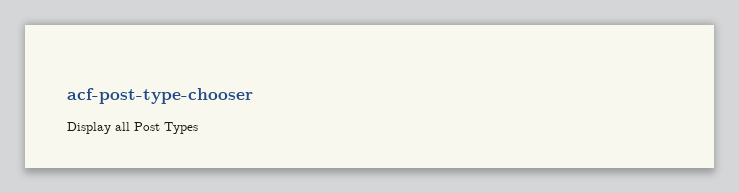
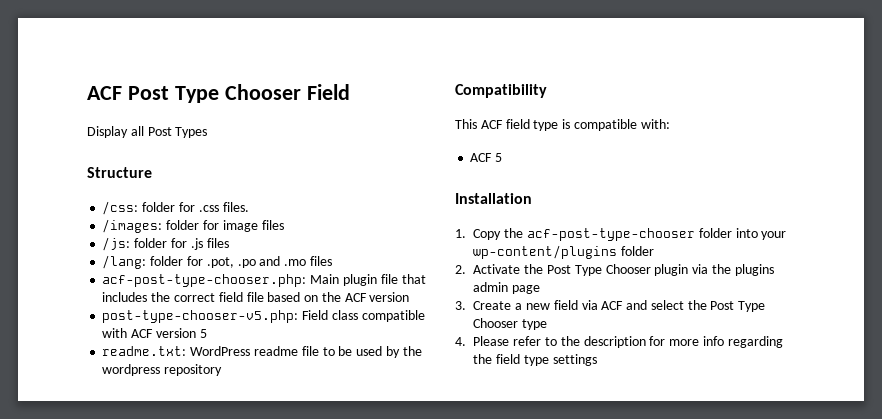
[67,88,253,104] acf-post-type-chooser -> [87,84,350,103] ACF Post Type Chooser Field
(198, 128) none -> [87,167,152,178] [102,201,249,215] [102,219,284,233] [102,237,229,251] [102,255,332,269] [102,274,426,287] [102,292,410,302] [102,310,425,323] [102,328,207,338] [102,346,422,358] [102,364,223,376] [455,84,547,98] [455,119,670,131] [470,153,503,162] [455,193,532,204] [455,228,787,241] [473,245,655,259] [455,264,774,276] [473,282,541,294] [455,300,766,312] [473,318,548,330] [455,336,783,348] [473,354,597,366] // Structure // /css: folder for .css files. // /images: folder for image files // /js: folder for .js files // /lang: folder for .pot, .po and .mo files // acf-post-type-chooser.php: Main plugin file that includes the correct field file based on the ACF version // post-type-chooser-v5.php: Field class compatible with ACF version 5 // readme.txt: WordPress readme file to be used by the wordpress repository // Compatibility // This ACF field type is compatible with: // ACF 5 // Installation // 1. Copy the acf-post-type-chooser folder into your wp-content/plugins folder // 2. Activate the Post Type Chooser plugin via the plugins admin page // 3. Create a new field via ACF and select the Post Type Chooser type // 4. Please refer to the description for more info regarding the field type settings

